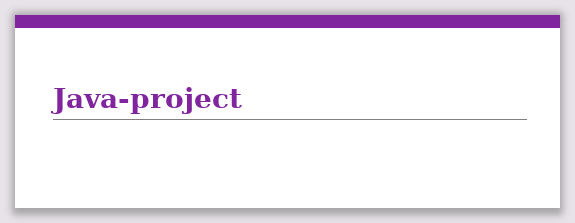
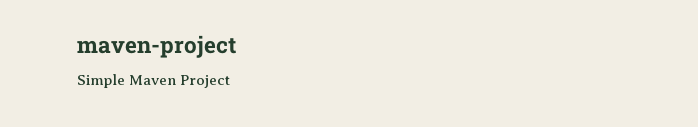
[50,87,242,114] Java-project -> [77,35,236,58] [77,74,231,88] maven-project // Simple Maven Project

